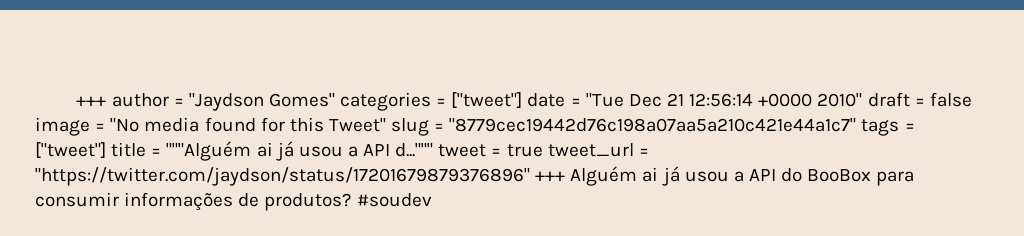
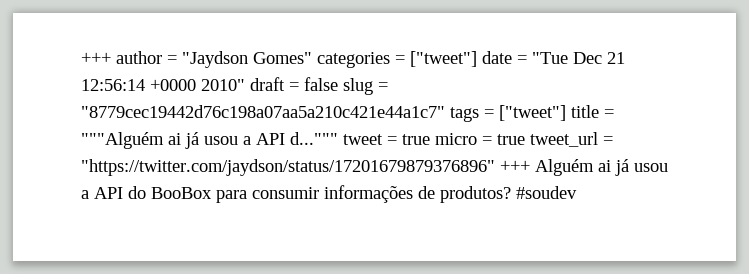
[35,117,386,136] image = "No media found for this Tweet" -> (338, 84) none
(543, 150) none -> [435,133,525,145] micro = true

